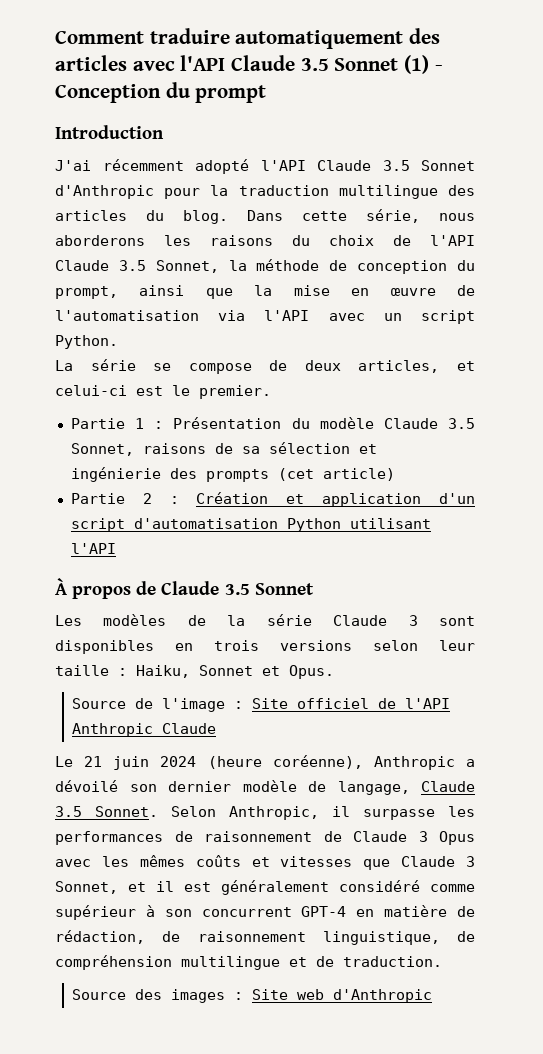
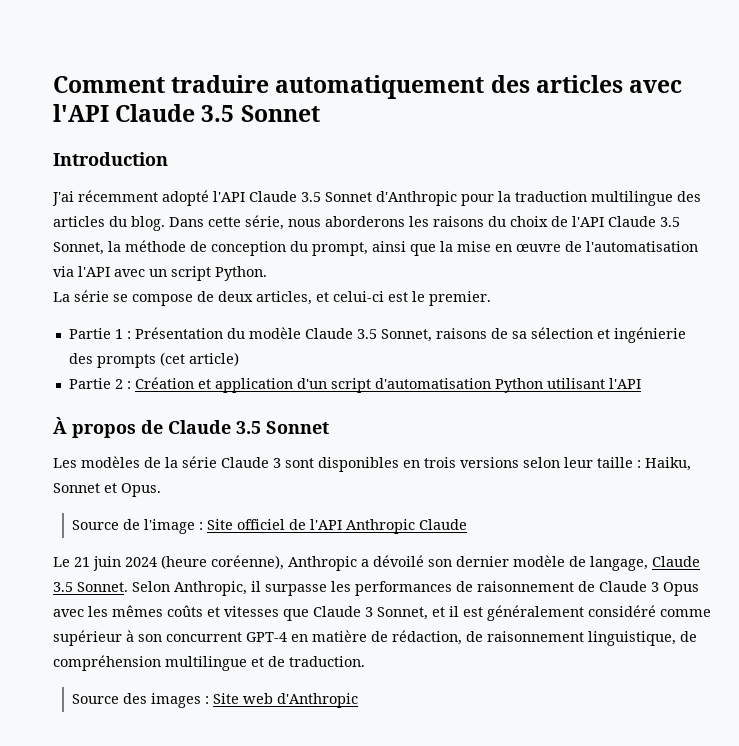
[404,55,443,74] [55,82,267,103] (1) - Conception du prompt -> (320, 113) none

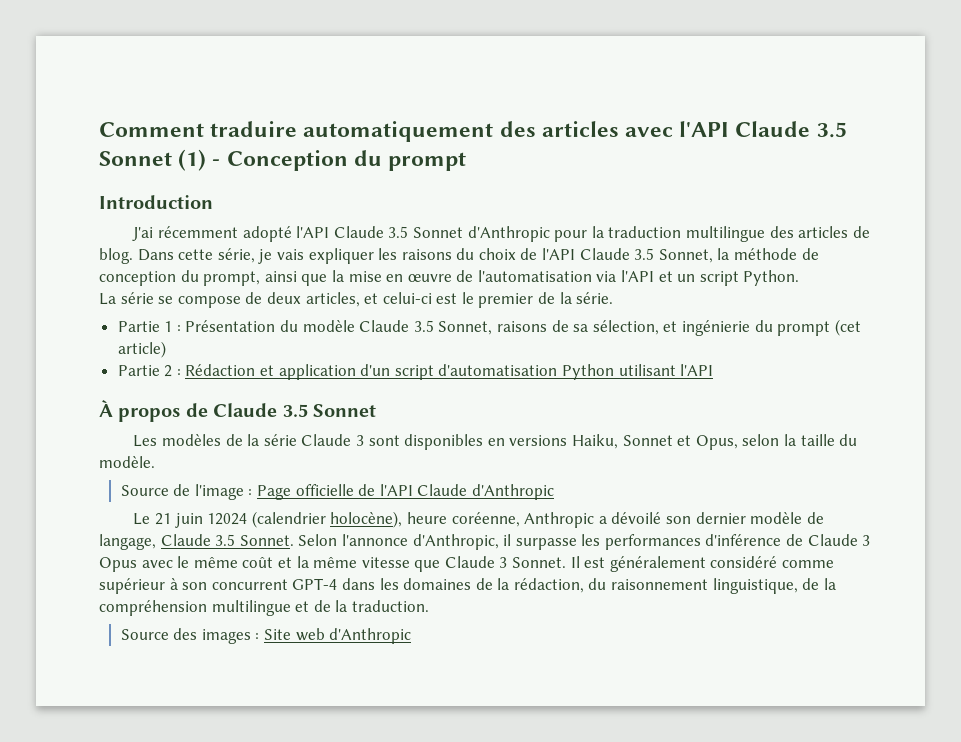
(320, 113) none -> [178,149,467,171] (1) - Conception du prompt
[109,216,127,227] du -> [852,226,870,238] de
[288,216,405,227] nous aborderons -> [258,248,374,264] je vais expliquer
[114,269,145,277] avec -> [658,271,673,282] et
[429,291,491,306] premier. -> [478,292,614,308] premier de la série.
[530,327,593,339] sélection -> [592,320,659,335] sélection,
[68,353,156,368] des prompts -> [754,320,831,336] du prompt
[134,377,194,389] Création -> [185,364,256,376] Rédaction
[424,457,691,471] [53,483,161,497] trois versions selon leur taille : Haiku, Sonnet et Opus. -> [509,434,858,450] [99,456,155,468] versions Haiku, Sonnet et Opus, selon la taille du modèle.
[207,519,468,534] Site officiel de l'API Anthropic Claude -> [256,484,554,500] Page officielle de l'API Claude d'Anthropic
[125,555,284,570] 2024 (heure coréenne), -> [207,511,520,528] 12024 (calendrier holocène), heure coréenne,
[174,581,247,596] Anthropic, -> [341,534,499,550] l'annonce d'Anthropic,
[456,581,574,592] de raisonnement -> [705,534,782,546] d'inférence
[88,605,459,621] les mêmes coûts et vitesses que Claude 3 Sonnet, et il -> [177,556,580,572] le même coût et la même vitesse que Claude 3 Sonnet. Il
[291,630,483,645] en matière de rédaction, de -> [341,578,607,593] dans les domaines de la rédaction, du
(697, 636) none -> [823,578,836,590] la
(285, 661) none -> [335,600,348,612] la

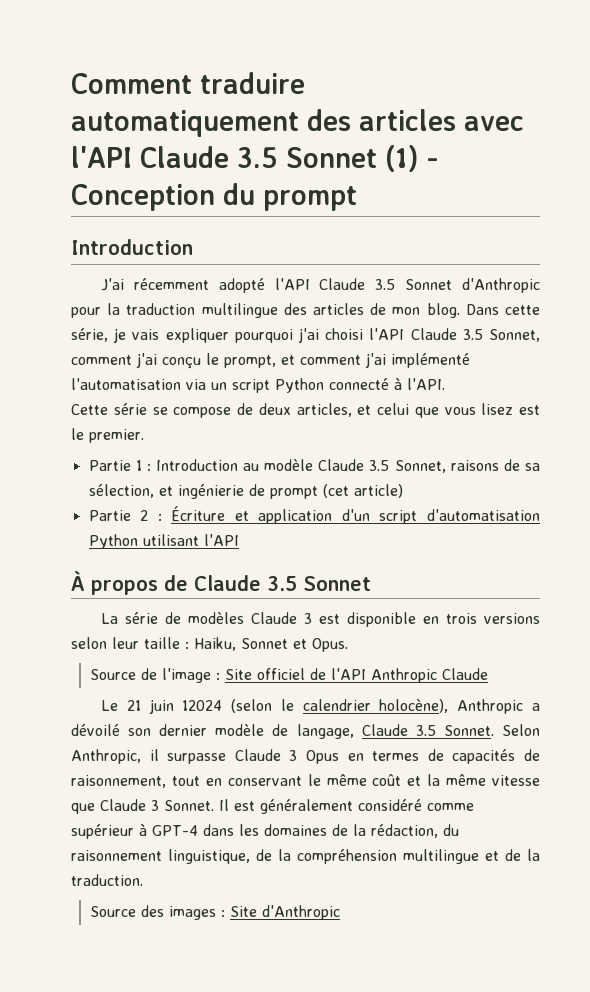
(870, 232) none -> [392,307,421,315] mon
[378,248,819,263] [99,270,800,286] [99,293,116,305] les raisons du choix de l'API Claude 3.5 Sonnet, la méthode de conception du prompt, ainsi que la mise en œuvre de l'automatisation via l'API et un script Python. // La -> [234,328,540,343] [71,353,470,369] [71,378,445,393] [71,404,108,415] pourquoi j'ai choisi l'API Claude 3.5 Sonnet, comment j'ai conçu le prompt, et comment j'ai implémenté l'automatisation via un script Python connecté à l'API. // Cette
[382,292,614,308] celui-ci est le premier de la série. -> [377,403,540,418] [71,428,144,443] celui que vous lisez est le premier.
[185,320,299,332] Présentation du -> [155,459,260,471] Introduction au
[754,320,773,332] du -> [248,484,265,496] de
[185,364,256,376] Rédaction -> [171,506,226,522] Écriture
[133,434,858,450] [99,456,155,468] Les modèles de la série Claude 3 sont disponibles en versions Haiku, Sonnet et Opus, selon la taille du modèle. -> [101,612,540,627] [71,637,348,652] La série de modèles Claude 3 est disponible en trois versions selon leur taille : Haiku, Sonnet et Opus.
[256,484,554,500] Page officielle de l'API Claude d'Anthropic -> [225,668,489,683] Site officiel de l'API Anthropic Claude
[251,511,520,528] (calendrier holocène), heure coréenne, -> [231,699,449,713] (selon le calendrier holocène),
[341,534,871,550] [99,557,173,572] l'annonce d'Anthropic, il surpasse les performances d'inférence de Claude 3 Opus avec -> [71,749,541,764] [71,775,302,788] Anthropic, il surpasse Claude 3 Opus en termes de capacités de raisonnement, tout en conservant
[182,579,288,590] son concurrent -> (147, 830) none
[295,628,325,641] web -> (258, 911) none

